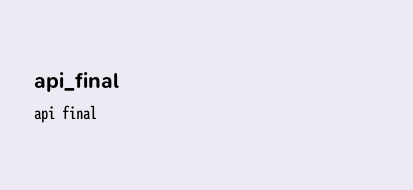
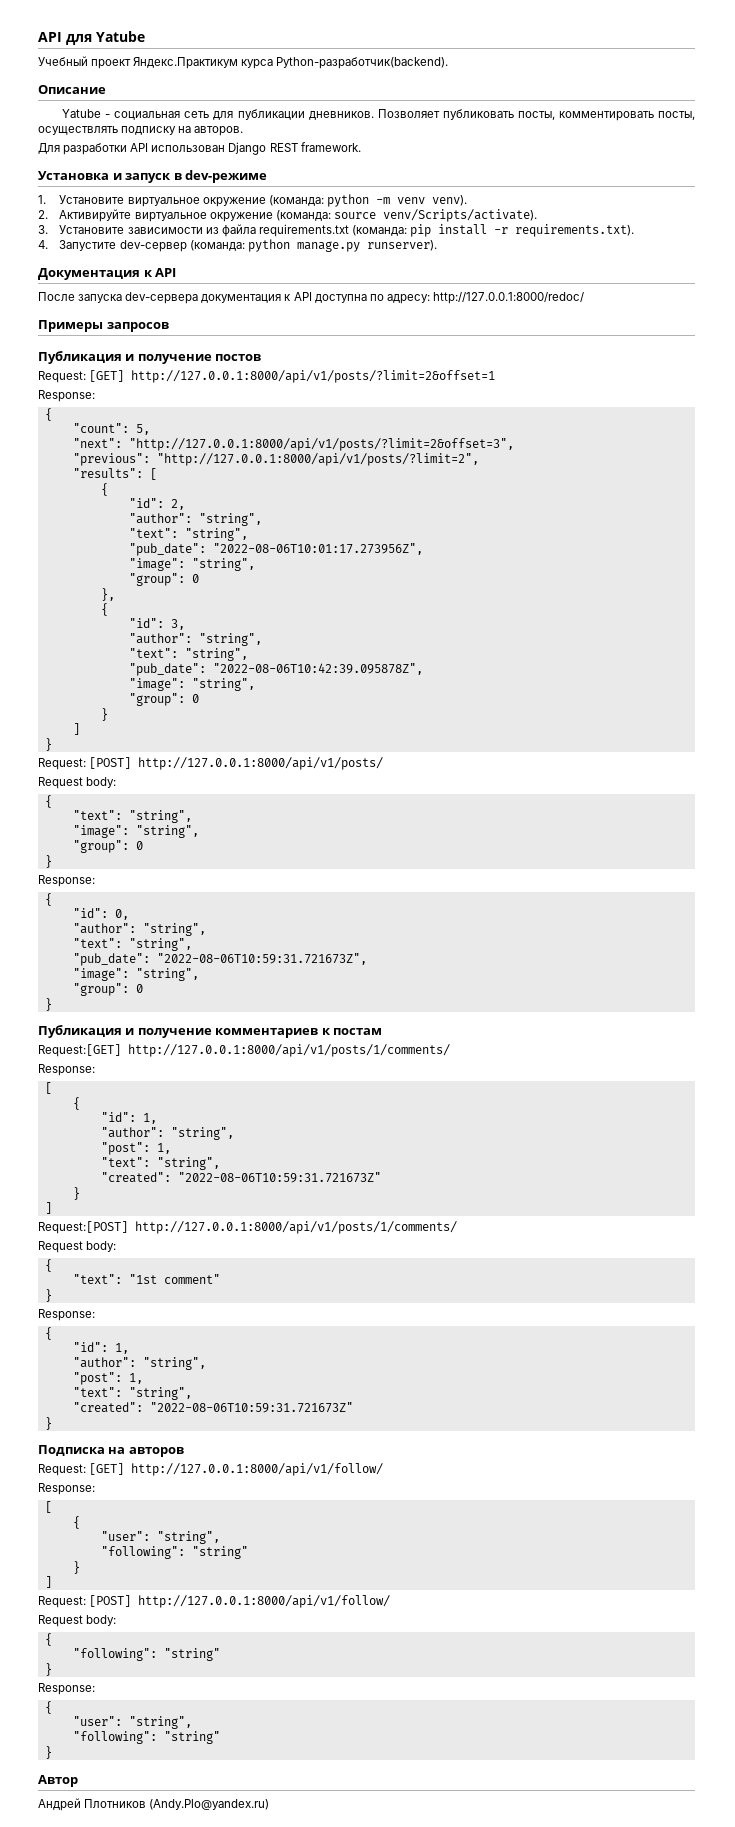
[34,72,119,92] [34,105,97,123] api_final // api final -> [38,31,145,45] [38,56,449,69] [38,85,106,94] [62,109,695,121] [38,126,244,136] [38,142,361,155] [38,170,268,183] [38,194,467,207] [38,209,537,222] [38,224,635,237] [38,239,437,252] [38,268,177,280] [38,292,584,304] [38,320,169,332] [38,351,262,364] [38,370,496,383] [38,390,95,402] [44,408,52,421] [72,423,150,435] [72,438,514,451] [72,453,479,466] [72,468,157,480] [100,483,108,496] [128,498,185,510] [128,513,262,526] [128,528,248,541] [128,543,423,556] [128,558,255,571] [128,573,199,586] [100,588,115,601] [100,603,108,616] [128,618,185,630] [128,633,262,646] [128,648,248,661] [128,663,423,676] [128,678,255,691] [128,693,199,706] [100,708,108,721] [72,723,80,735] [44,738,52,751] [38,757,384,770] [38,777,117,789] [44,795,52,808] [72,810,192,823] [72,825,199,838] [72,840,143,853] [44,855,52,868] [38,875,95,887] [44,893,52,906] [72,908,129,920] [72,923,206,936] [72,938,192,951] [72,953,367,966] [72,968,199,981] [72,983,143,996] [44,998,52,1011] [38,1025,382,1038] [38,1044,450,1057] [38,1064,95,1076] [44,1082,52,1094] [72,1097,80,1110] [100,1112,157,1124] [100,1127,234,1140] [100,1142,171,1155] [100,1157,220,1170] [100,1172,381,1183] [72,1187,80,1200] [44,1202,52,1214] [38,1221,457,1234] [38,1241,117,1253] [44,1259,52,1272] [72,1274,220,1284] [44,1289,52,1302] [38,1309,95,1321] [44,1327,52,1340] [72,1342,129,1354] [72,1357,206,1370] [72,1372,143,1385] [72,1387,192,1400] [72,1402,353,1413] [44,1417,52,1430] [38,1445,184,1457] [38,1463,384,1476] [38,1483,95,1495] [44,1501,52,1513] [72,1516,80,1529] [100,1531,220,1544] [100,1546,248,1559] [72,1561,80,1574] [44,1576,52,1588] [38,1595,391,1608] [38,1615,117,1627] [44,1633,52,1646] [72,1648,220,1661] [44,1663,52,1676] [38,1683,95,1695] [44,1701,52,1714] [72,1716,192,1729] [72,1731,220,1744] [44,1746,52,1759] [38,1775,78,1787] [38,1798,270,1811] API для Yatube // Учебный проект Яндекс.Практикум курса Python-разработчик(backend). // Описание // Yatube - социальная сеть для публикации дневников. Позволяет публиковать посты, комментировать посты, осуществлять подписку на авторов. // Для разработки API использован Django REST framework. // Установка и запуск в dev-режиме // 1. Установите виртуальное окружение (команда: python -m venv venv). // 2. Активируйте виртуальное окружение (команда: source venv/Scripts/activate). // 3. Установите зависимости из файла requirements.txt (команда: pip install -r requirements.txt). // 4. Запустите dev-сервер (команда: python manage.py runserver). // Документация к API // После запуска dev-сервера документация к API доступна по адресу: http://127.0.0.1:8000/redoc/ // Примеры запросов // Публикация и получение постов // Request: [GET] http://127.0.0.1:8000/api/v1/posts/?limit=2&offset=1 // Response: // { // "count": 5, // "next": "http://127.0.0.1:8000/api/v1/posts/?limit=2&offset=3", // "previous": "http://127.0.0.1:8000/api/v1/posts/?limit=2", // "results": [ // { // "id": 2, // "author": "string", // "text": "string", // "pub_date": "2022-08-06T10:01:17.273956Z", // "image": "string", // "group": 0 // }, // { // "id": 3, // "author": "string", // "text": "string", // "pub_date": "2022-08-06T10:42:39.095878Z", // "image": "string", // "group": 0 // } // ] // } // Request: [POST] http://127.0.0.1:8000/api/v1/posts/ // Request body: // { // "text": "string", // "image": "string", // "group": 0 // } // Response: // { // "id": 0, // "author": "string", // "text": "string", // "pub_date": "2022-08-06T10:59:31.721673Z", // "image": "string", // "group": 0 // } // Публикация и получение комментариев к постам // Request:[GET] http://127.0.0.1:8000/api/v1/posts/1/comments/ // Response: // [ // { // "id": 1, // "author": "string", // "post": 1, // "text": "string", // "created": "2022-08-06T10:59:31.721673Z" // } // ] // Request:[POST] http://127.0.0.1:8000/api/v1/posts/1/comments/ // Request body: // { // "text": "1st comment" // } // Response: // { // "id": 1, // "author": "string", // "post": 1, // "text": "string", // "created": "2022-08-06T10:59:31.721673Z" // } // Подписка на авторов // Request: [GET] http://127.0.0.1:8000/api/v1/follow/ // Response: // [ // { // "user": "string", // "following": "string" // } // ] // Request: [POST] http://127.0.0.1:8000/api/v1/follow/ // Request body: // { // "following": "string" // } // Response: // { // "user": "string", // "following": "string" // } // Автор // Андрей Плотников (Andy.Plo@yandex.ru)

